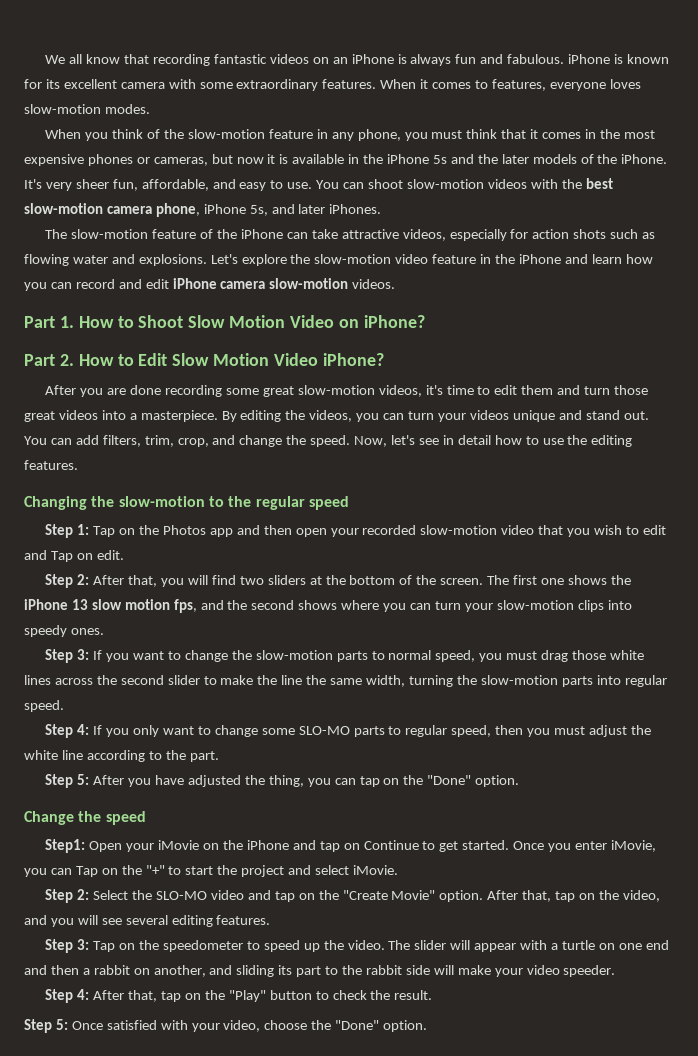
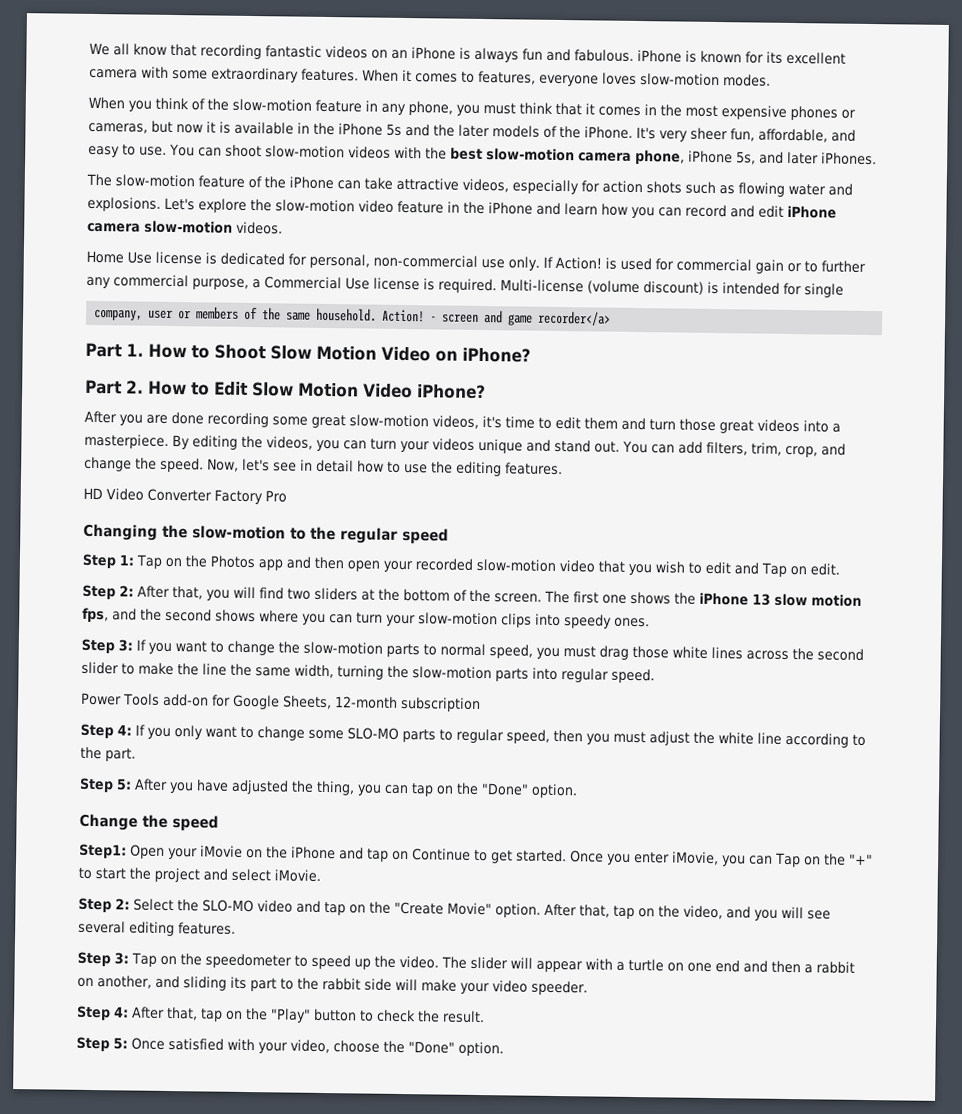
(396, 284) none -> [86,250,866,274] [86,274,844,298] [94,306,612,326] // Home Use license is dedicated for personal, non-commercial use only. If Action! is used for commercial gain or to further any commercial purpose, a Commercial Use license is required. Multi-license (volume discount) is intended for single // company, user or members of the same household. Action! - screen and game recorder</a>
(78, 465) none -> [83,487,287,505] // HD Video Converter Factory Pro
(64, 706) none -> [81,692,481,712] // Power Tools add-on for Google Sheets, 12-month subscription

